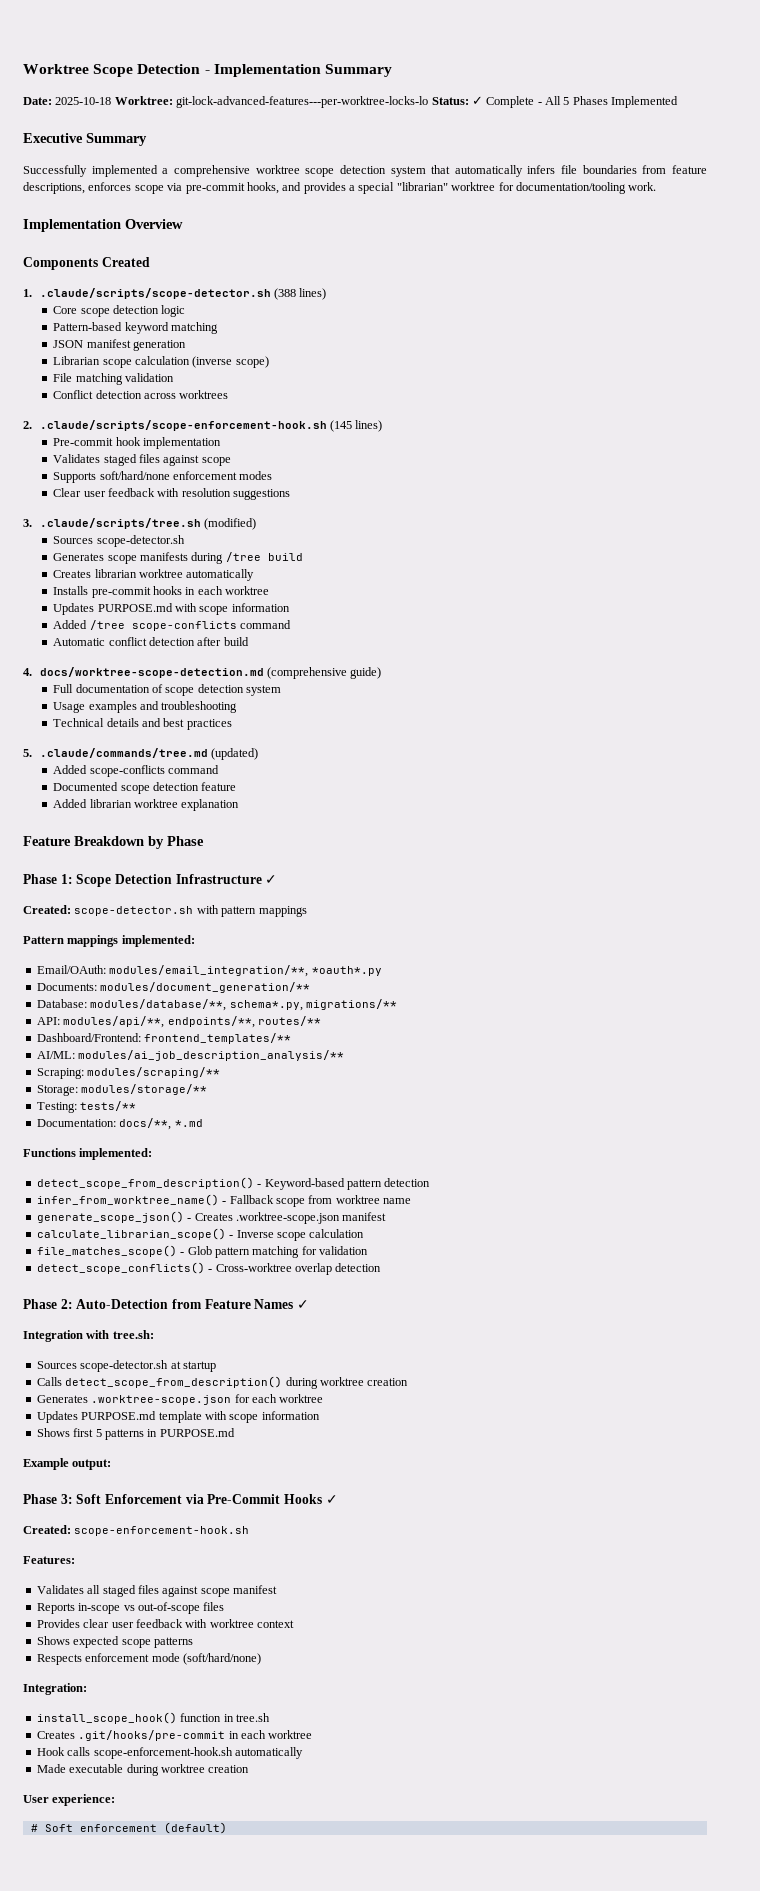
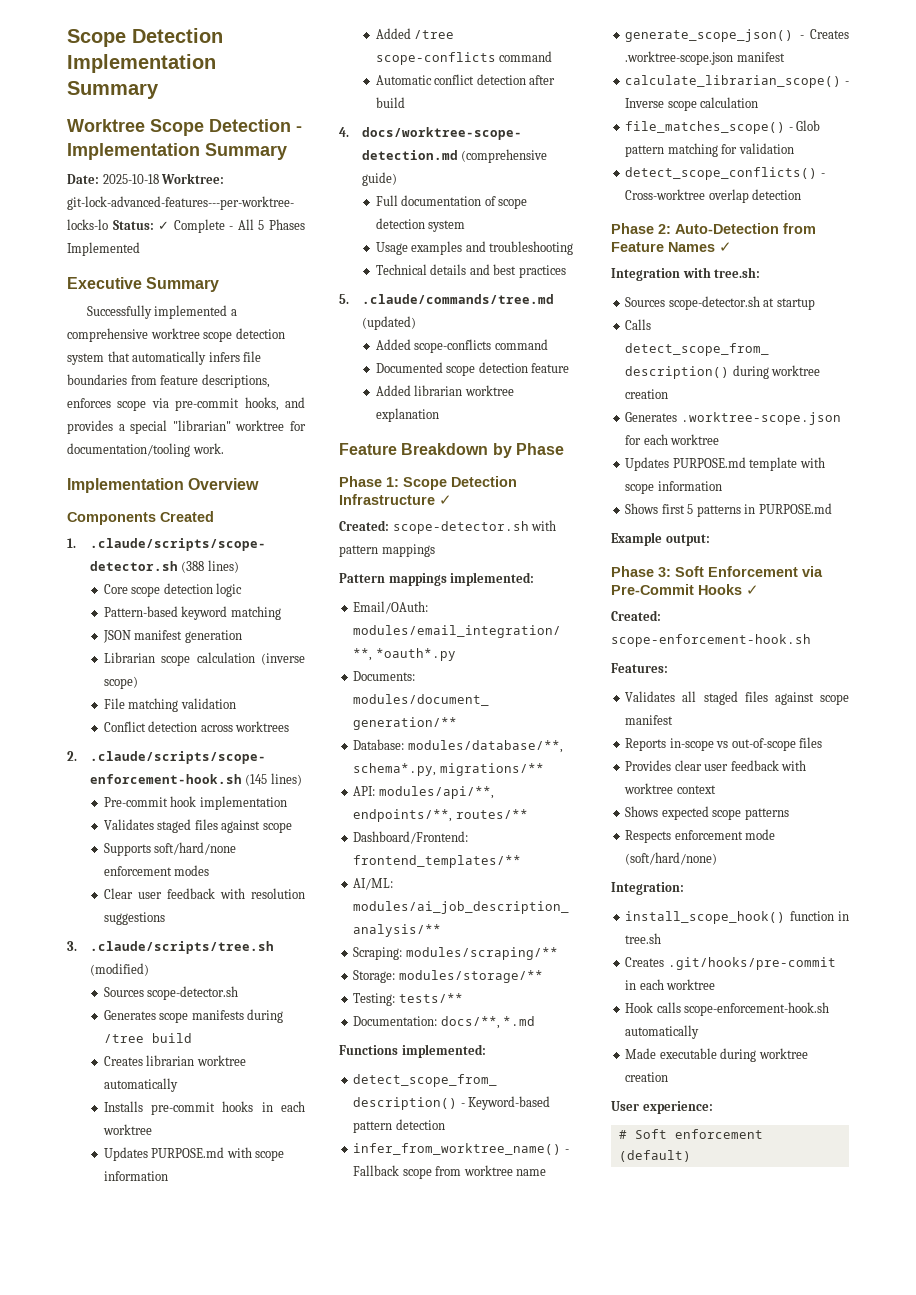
(23, 69) none -> [67,28,223,47] [67,54,216,73] [67,81,159,99] Scope Detection Implementation Summary //

